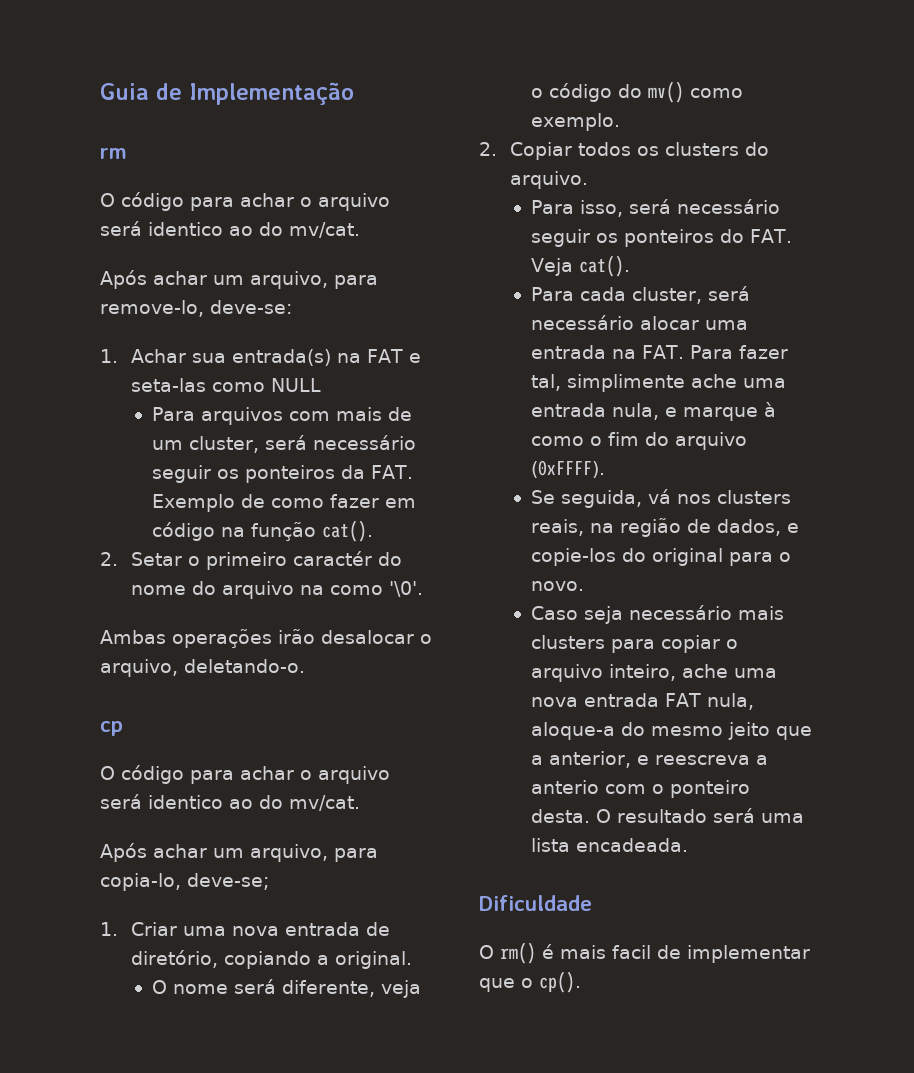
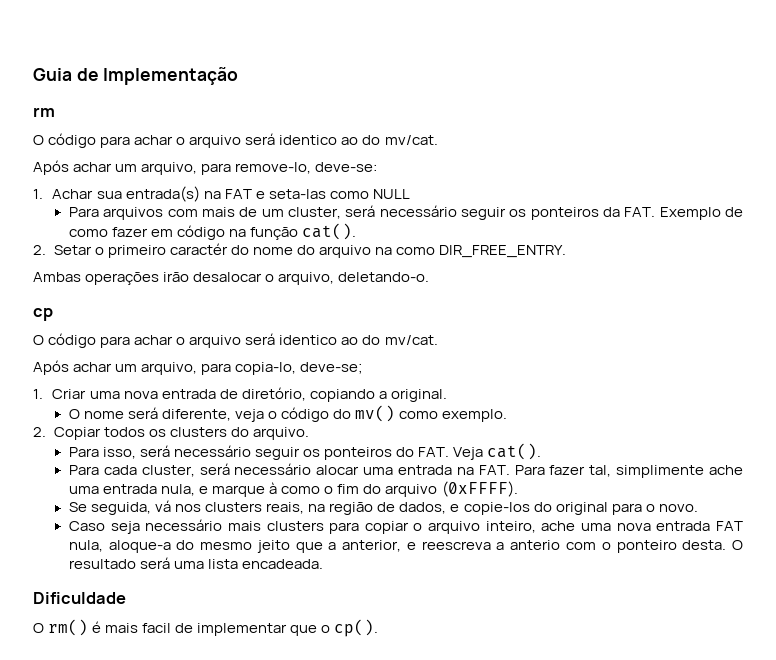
[389,581,424,597] '\0'. -> [439,245,566,258] DIR_FREE_ENTRY.

